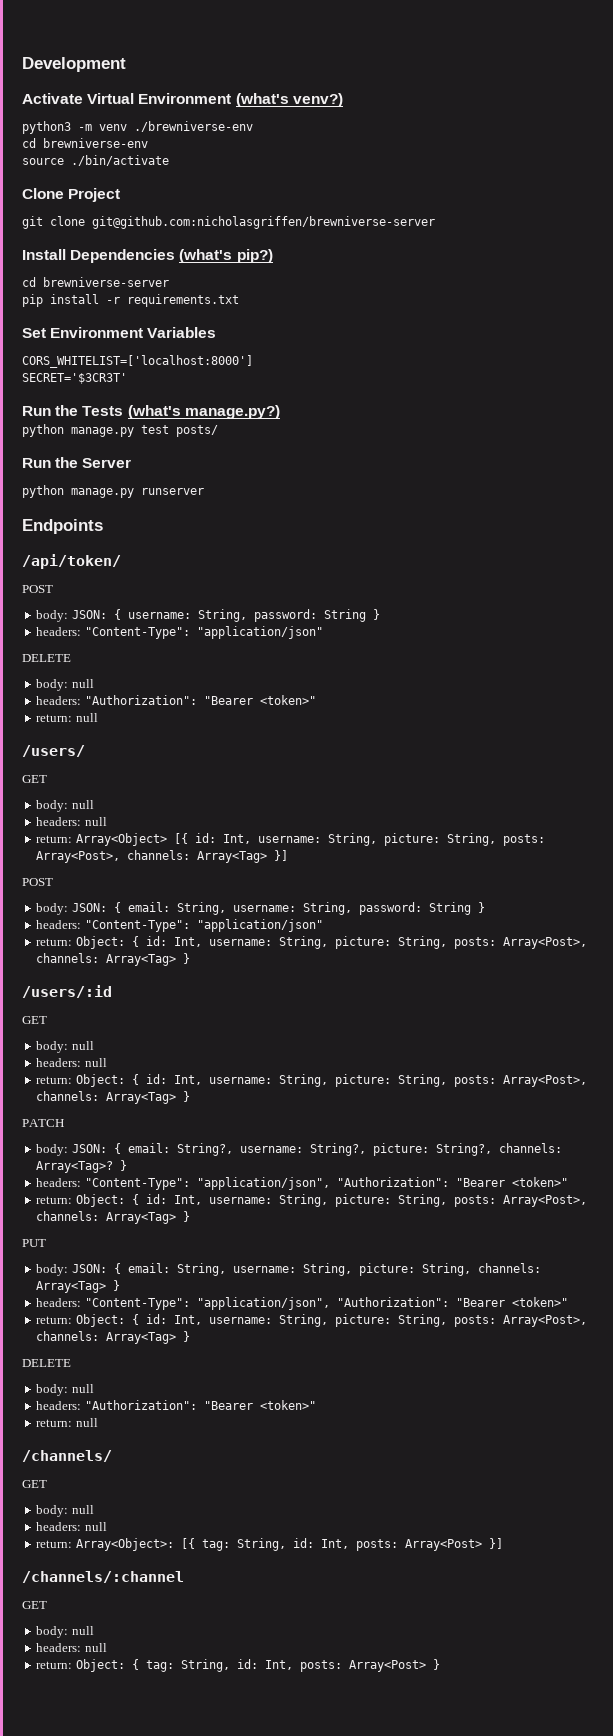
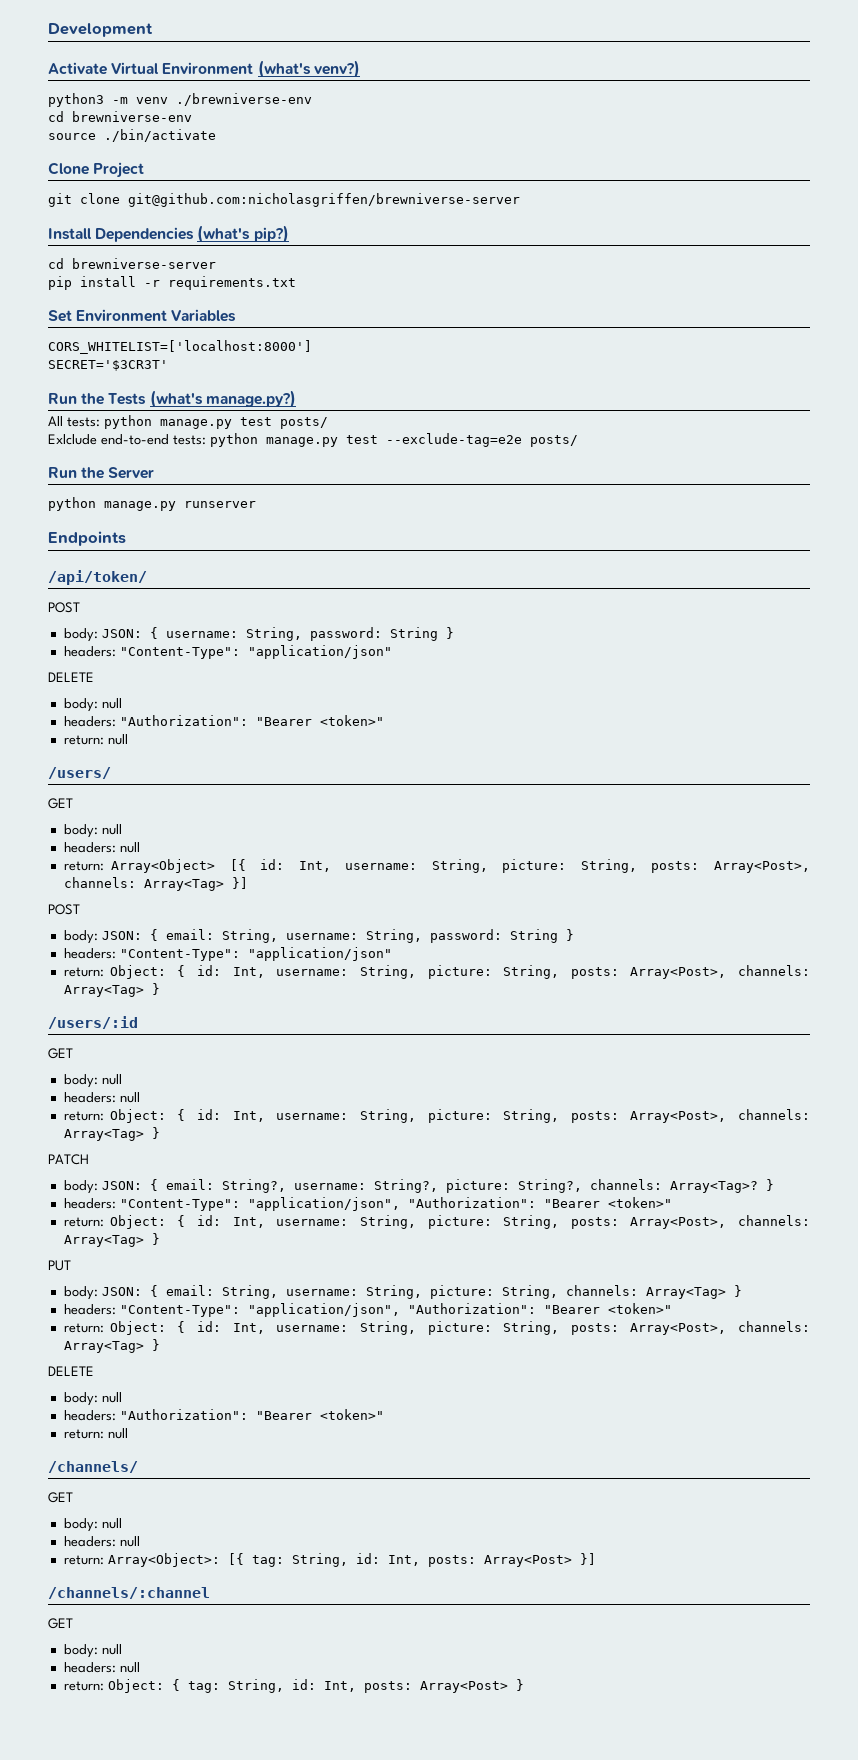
(280, 412) none -> [48,416,100,427] All tests:
(218, 431) none -> [48,433,578,447] // Exlclude end-to-end tests: python manage.py test --exclude-tag=e2e posts/

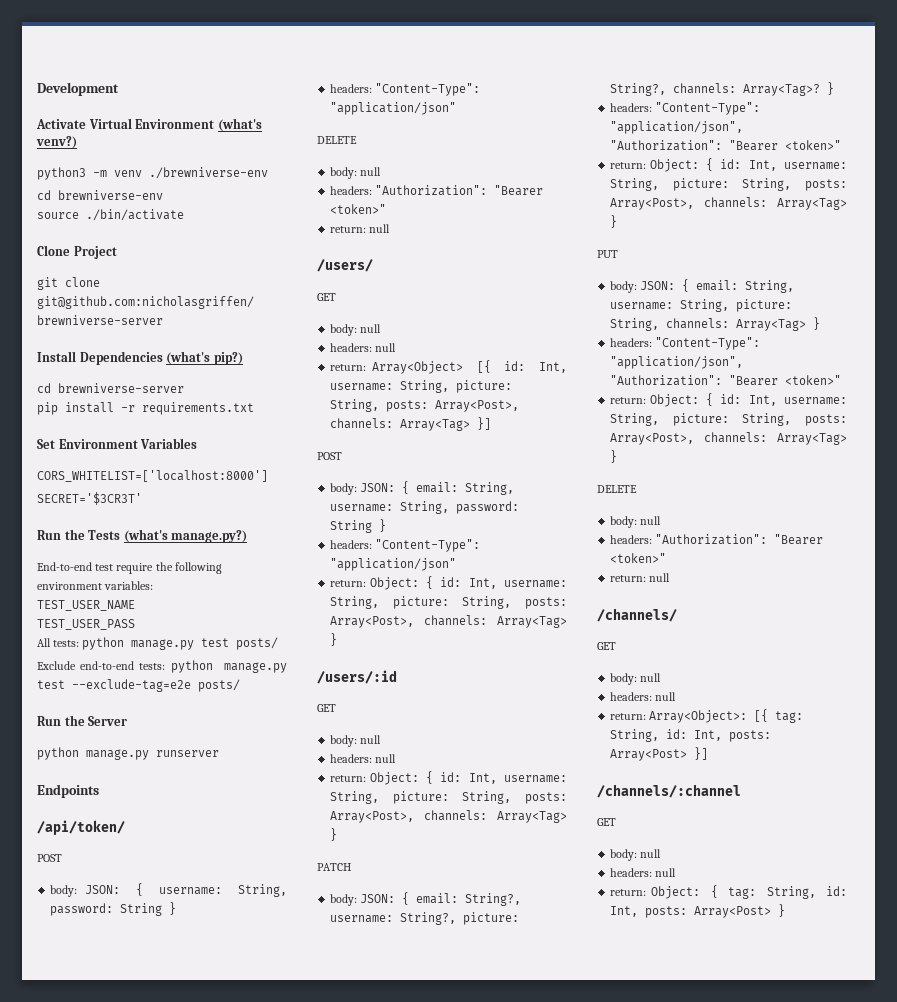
(296, 399) none -> [37,562,222,574] [37,581,154,590] [37,600,135,611] [37,619,135,630] // End-to-end test require the following environment variables: // TEST_USER_NAME // TEST_USER_PASS
[48,434,97,445] Exlclude -> [37,661,76,670] Exclude

